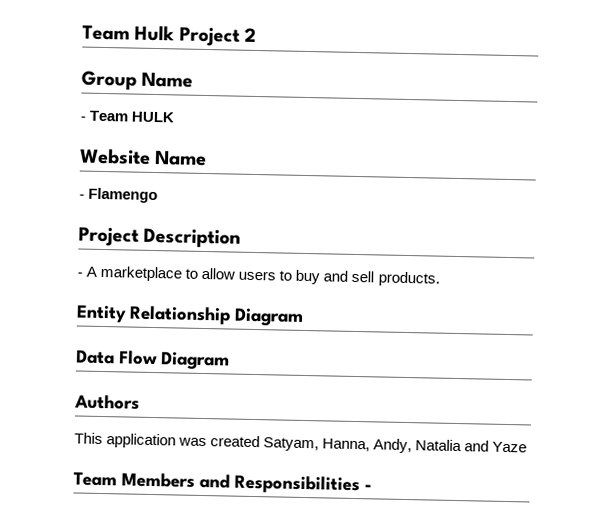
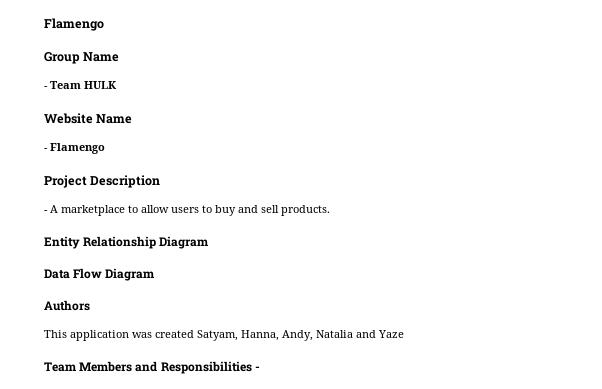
[82,24,257,47] Team Hulk Project 2 -> [44,18,104,31] Flamengo

